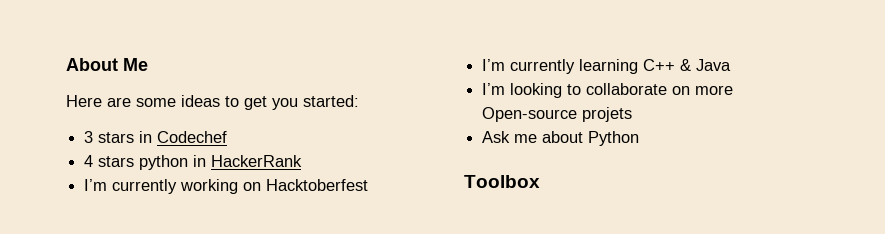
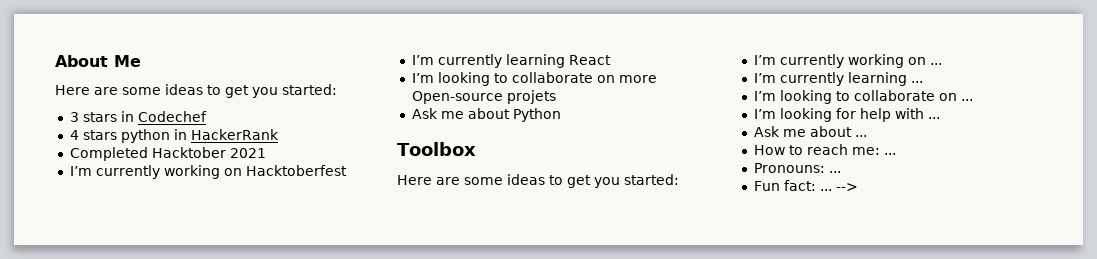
(303, 161) none -> [69,147,266,161] // Completed Hacktober 2021
[643,59,732,71] C++ & Java -> [568,55,611,65] React
(540, 181) none -> [397,174,679,188] [753,54,942,68] [753,72,923,86] [753,90,973,104] [753,108,940,122] [753,126,867,137] [753,144,896,155] [753,163,841,173] [753,180,858,191] // Here are some ideas to get you started: // I’m currently working on ... // I’m currently learning ... // I’m looking to collaborate on ... // I’m looking for help with ... // Ask me about ... // How to reach me: ... // Pronouns: ... // Fun fact: ... -->

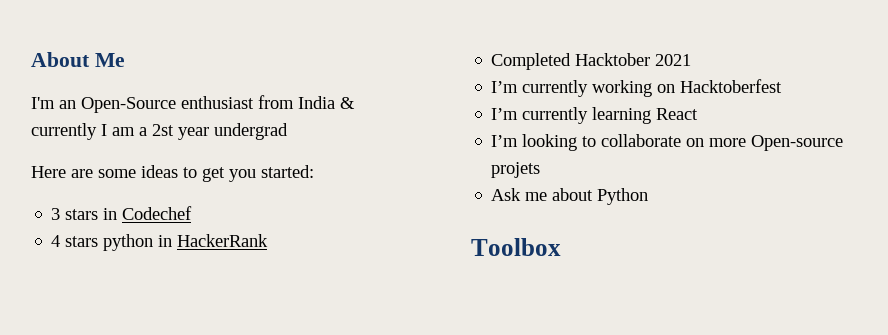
(141, 61) none -> [31,95,355,113] [31,123,288,140] // I'm an Open-Source enthusiast from India & currently I am a 2st year undergrad
[397,174,679,188] [753,54,942,68] [753,72,923,86] [753,90,973,104] [753,108,940,122] [753,126,867,137] [753,144,896,155] [753,163,841,173] [753,180,858,191] // Here are some ideas to get you started: // I’m currently working on ... // I’m currently learning ... // I’m looking to collaborate on ... // I’m looking for help with ... // Ask me about ... // How to reach me: ... // Pronouns: ... // Fun fact: ... --> -> (561, 247) none

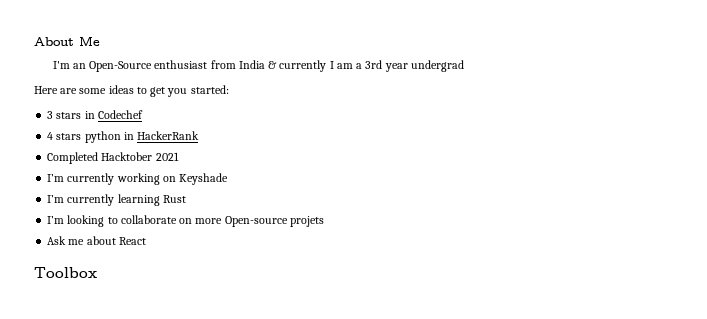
[152,124,174,136] 2st -> [365,60,383,69] 3rd
[680,79,783,93] Hacktoberfest -> [179,173,229,185] Keyshade
[656,108,699,120] React -> [162,195,186,203] Rust
[597,188,649,205] Python -> [118,237,146,245] React

